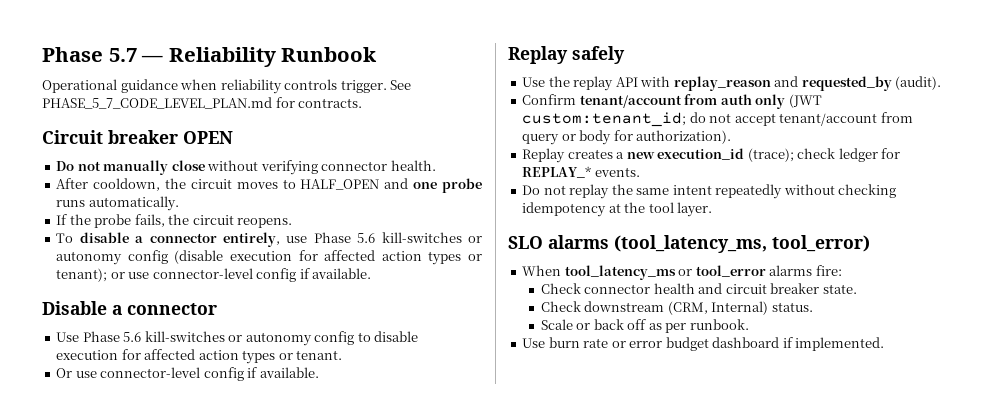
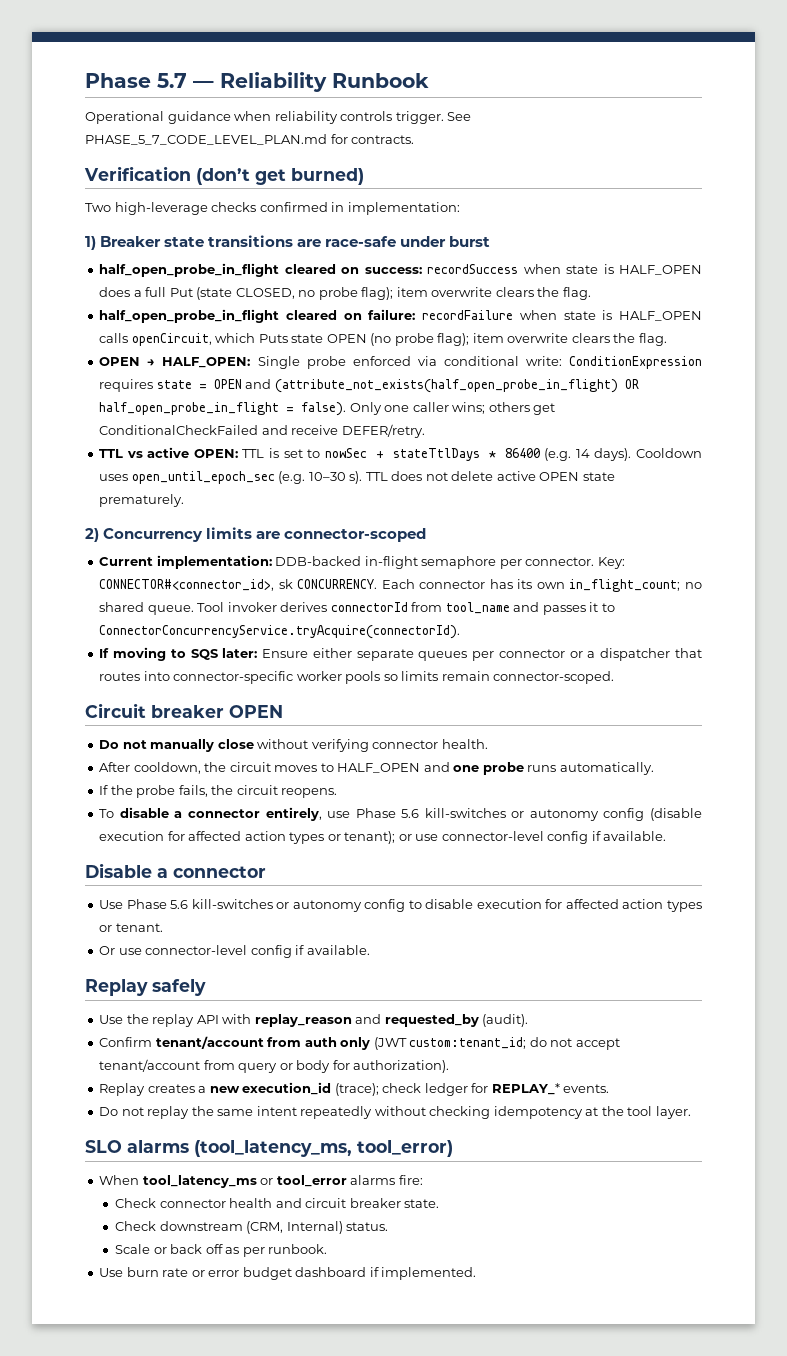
(363, 103) none -> [84,166,364,185] [85,202,460,215] [85,235,491,250] [99,263,702,277] [99,287,591,300] [99,309,702,323] [99,333,667,346] [99,356,702,369] [99,379,639,393] [99,402,556,416] [99,424,425,438] [99,447,702,461] [99,471,615,484] [99,494,185,507] [85,527,427,542] [99,555,625,569] [99,579,703,592] [99,602,615,615] [99,625,461,639] [99,647,703,661] [99,671,615,684] // Verification (don’t get burned) // Two high-leverage checks confirmed in implementation: // 1) Breaker state transitions are race-safe under burst // half_open_probe_in_flight cleared on success: recordSuccess when state is HALF_OPEN does a full Put (state CLOSED, no probe flag); item overwrite clears the flag. // half_open_probe_in_flight cleared on failure: recordFailure when state is HALF_OPEN calls openCircuit, which Puts state OPEN (no probe flag); item overwrite clears the flag. // OPEN → HALF_OPEN: Single probe enforced via conditional write: ConditionExpression requires state = OPEN and (attribute_not_exists(half_open_probe_in_flight) OR half_open_probe_in_flight = false). Only one caller wins; others get ConditionalCheckFailed and receive DEFER/retry. // TTL vs active OPEN: TTL is set to nowSec + stateTtlDays * 86400 (e.g. 14 days). Cooldown uses open_until_epoch_sec (e.g. 10–30 s). TTL does not delete active OPEN state prematurely. // 2) Concurrency limits are connector-scoped // Current implementation: DDB-backed in-flight semaphore per connector. Key: CONNECTOR#<connector_id>, sk CONCURRENCY. Each connector has its own in_flight_count; no shared queue. Tool invoker derives connectorId from tool_name and passes it to ConnectorConcurrencyService.tryAcquire(connectorId). // If moving to SQS later: Ensure either separate queues per connector or a dispatcher that routes into connector-specific worker pools so limits remain connector-scoped.

